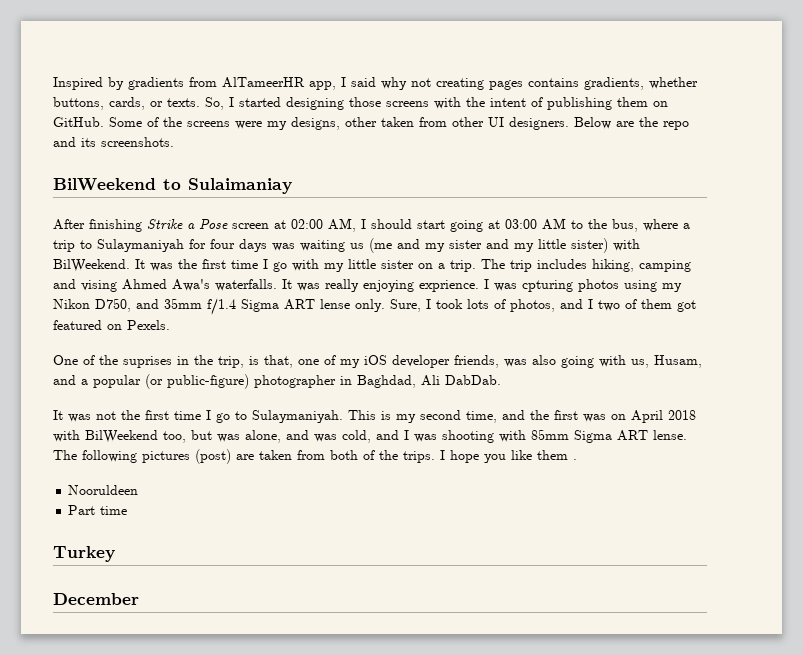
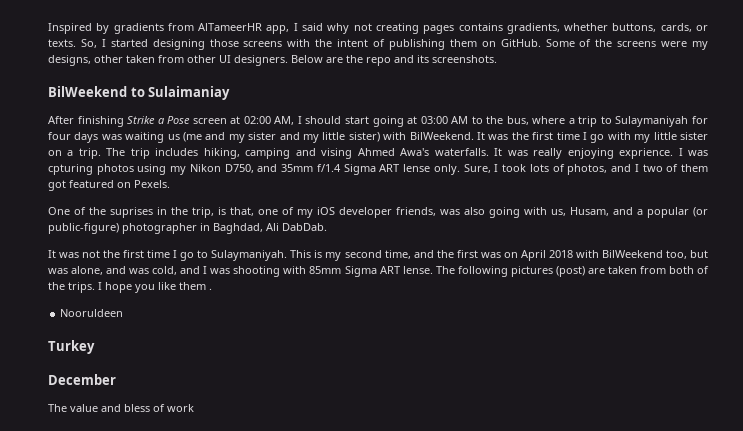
[68,505,128,515] // Part time -> (124, 313) none
(139, 599) none -> [48,404,194,412] // The value and bless of work

